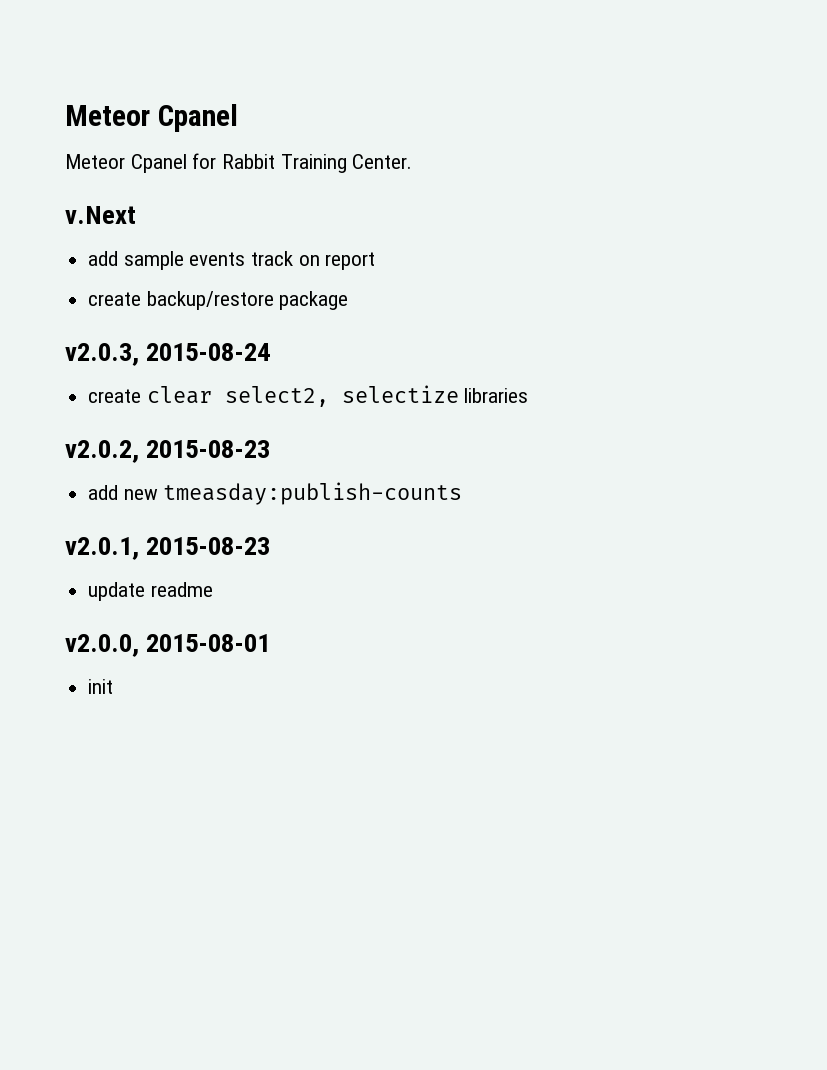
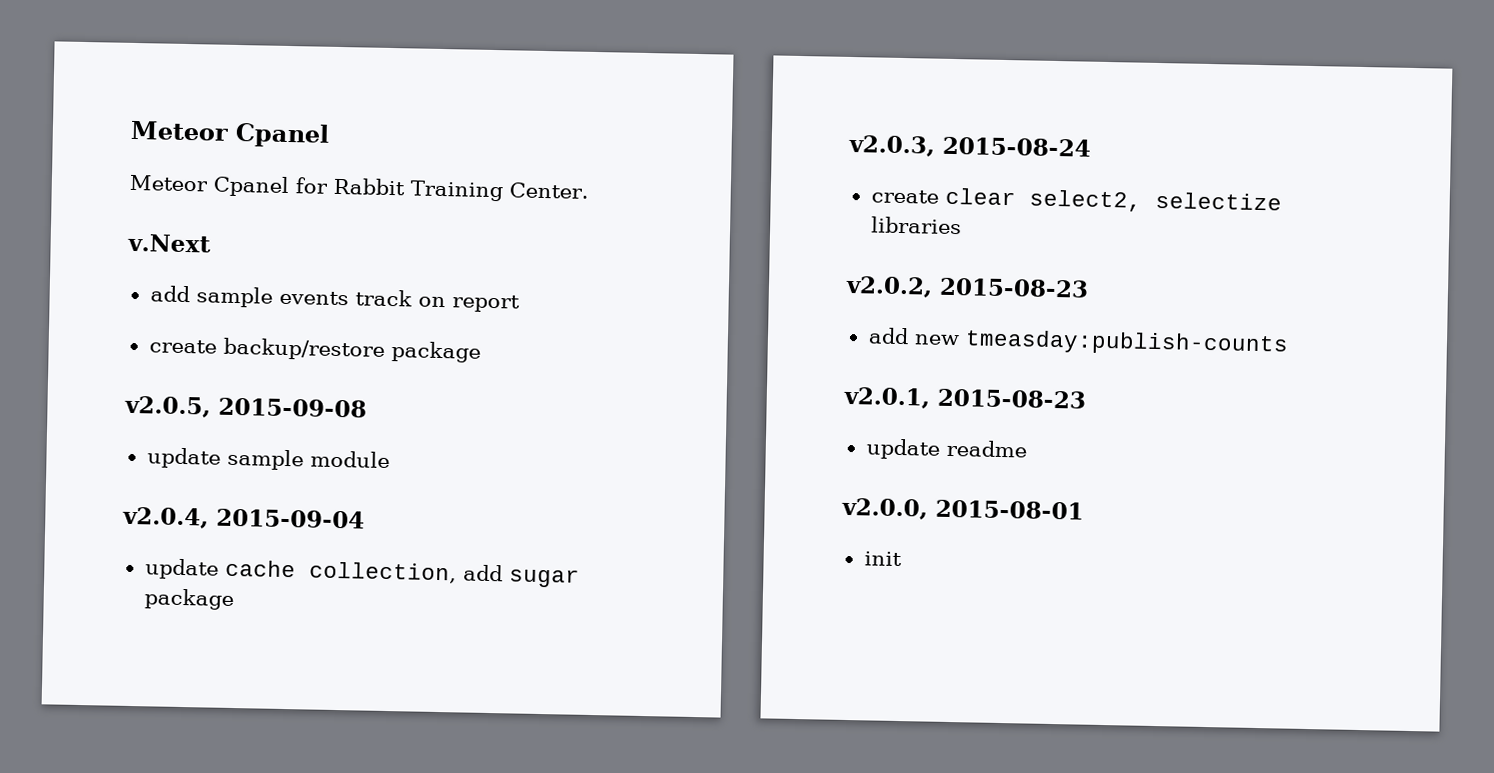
(349, 300) none -> [124,395,367,418] [146,447,390,471] [122,506,365,529] [144,558,580,588] [143,588,234,611] // v2.0.5, 2015-09-08 // update sample module // v2.0.4, 2015-09-04 // update cache collection, add sugar package

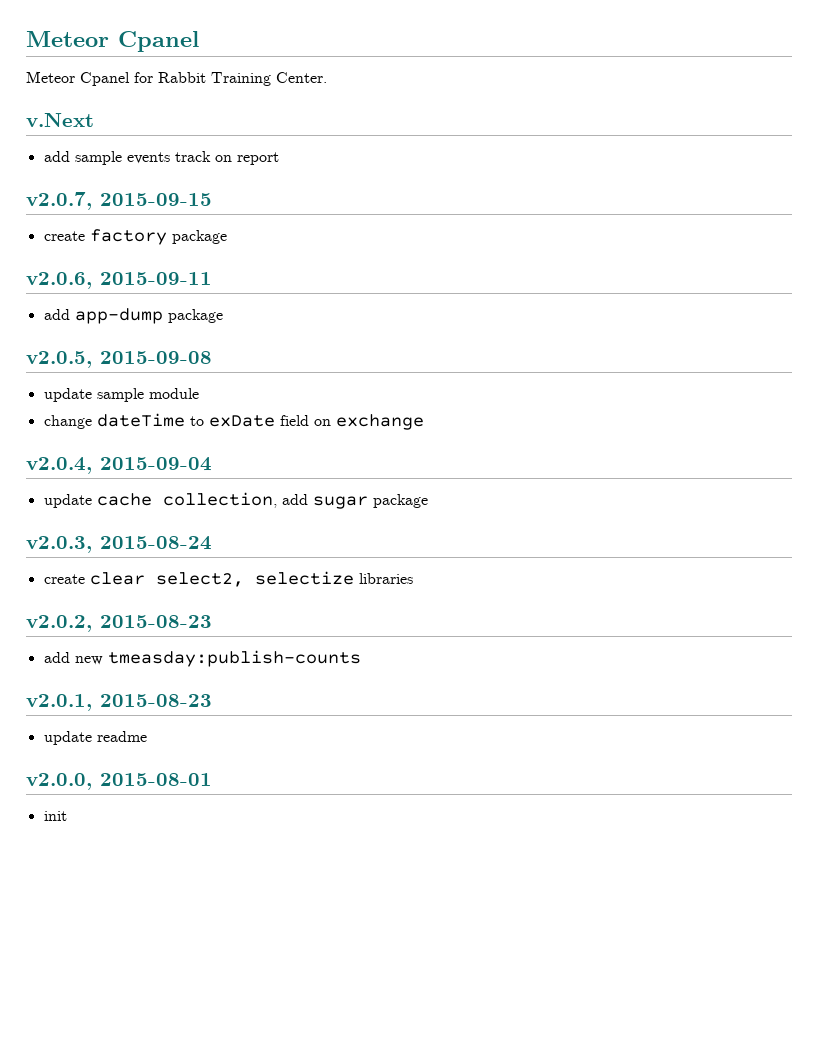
[148,337,385,361] // create backup/restore -> [26,192,212,210] [43,229,227,245] [26,272,212,289] [43,308,163,324] // v2.0.7, 2015-09-15 // create factory package // v2.0.6, 2015-09-11 // add app-dump
(390, 459) none -> [43,413,424,430] // change dateTime to exDate field on exchange

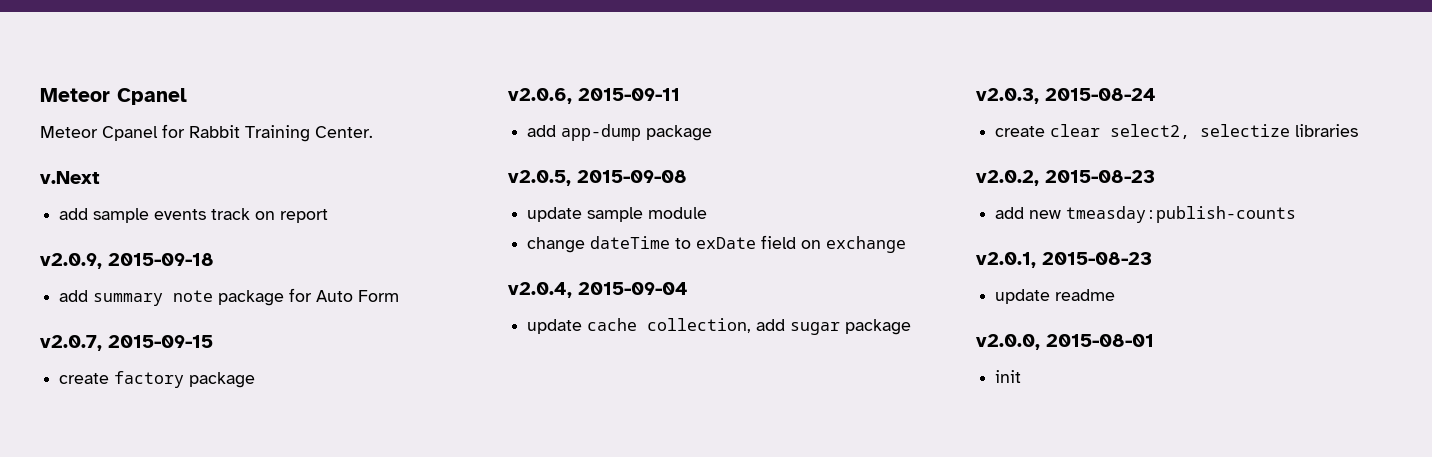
(279, 158) none -> [40,253,214,269] [59,288,400,306] // v2.0.9, 2015-09-18 // add summary note package for Auto Form

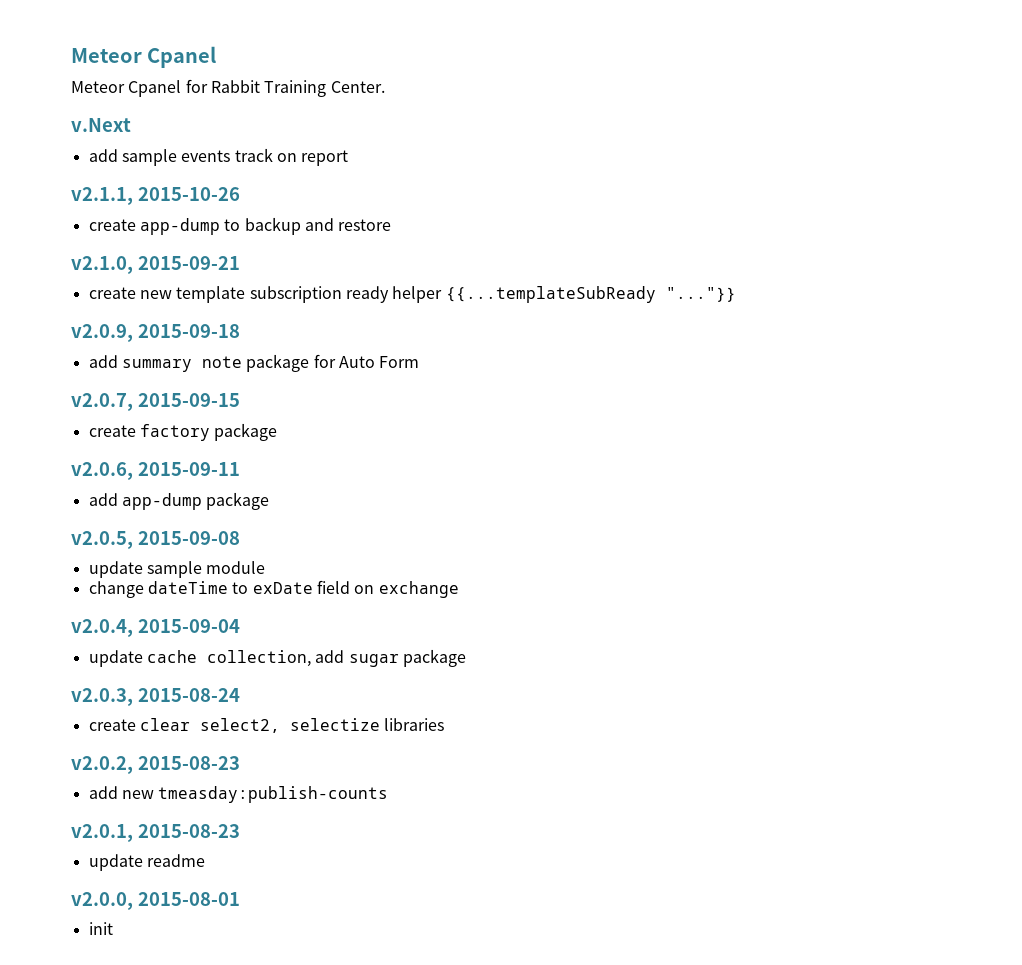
(329, 216) none -> [71,187,240,205] [88,217,392,235] [71,256,240,274] [88,286,736,303] // v2.1.1, 2015-10-26 // create app-dump to backup and restore // v2.1.0, 2015-09-21 // create new template subscription ready helper {{...templateSubReady "..."}}

